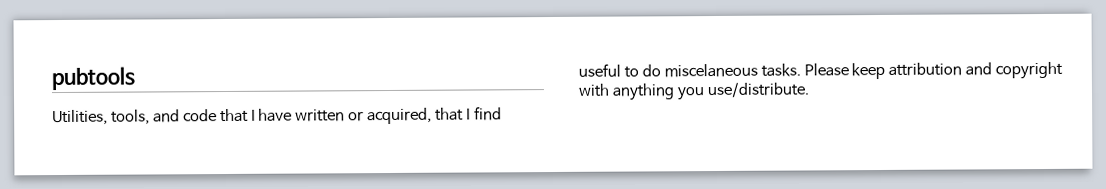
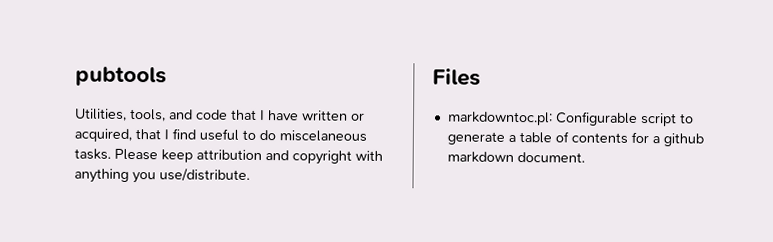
(810, 90) none -> [432,68,481,86] [446,111,694,127] [446,131,704,147] [446,151,585,164] // Files // markdowntoc.pl: Configurable script to generate a table of contents for a github markdown document.

